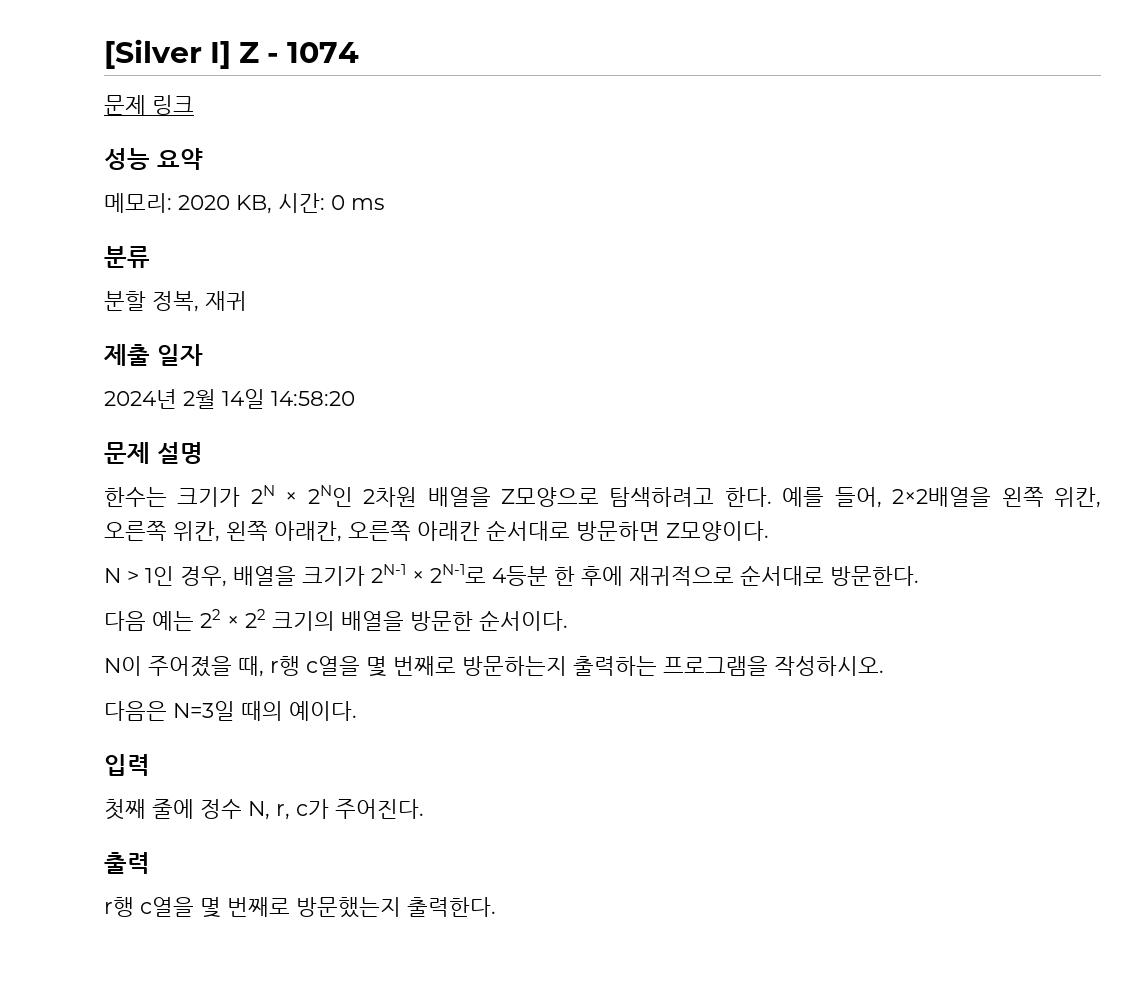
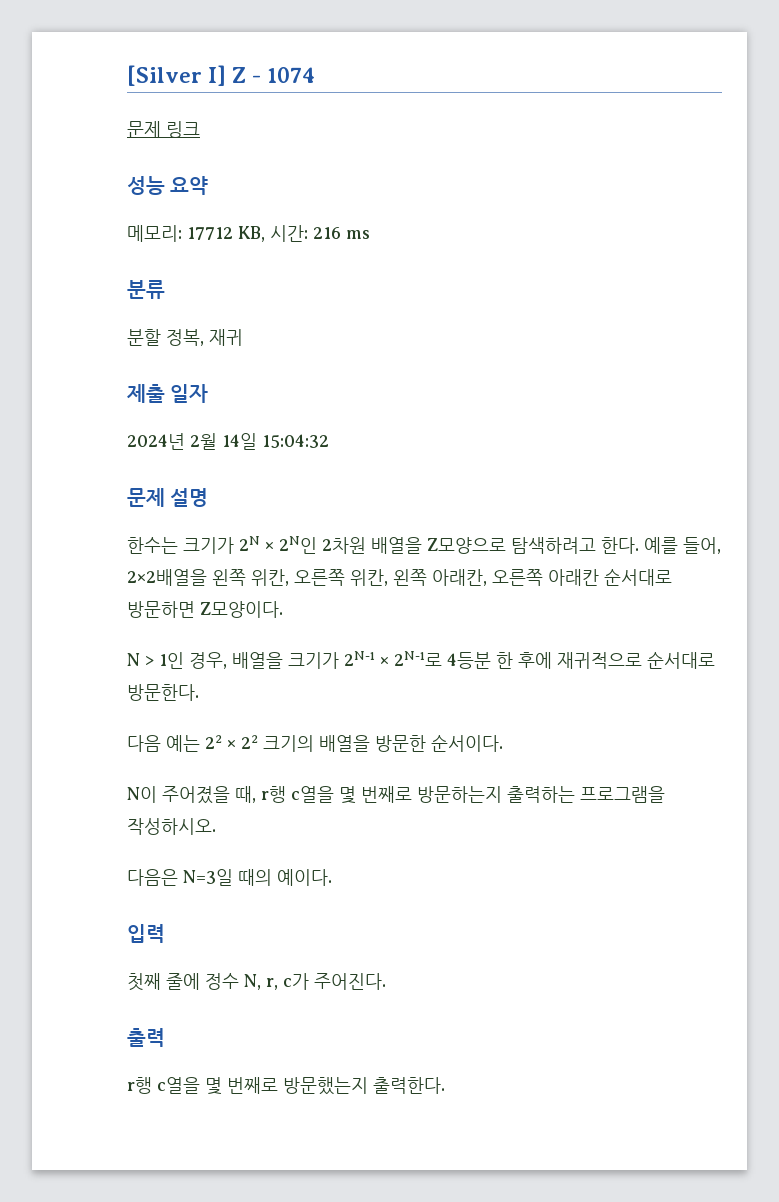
[178,195,230,210] 2020 -> [187,227,233,240] 17712
[331,195,345,210] 0 -> [313,227,341,239] 216
[271,391,355,406] 14:58:20 -> [262,434,329,448] 15:04:32

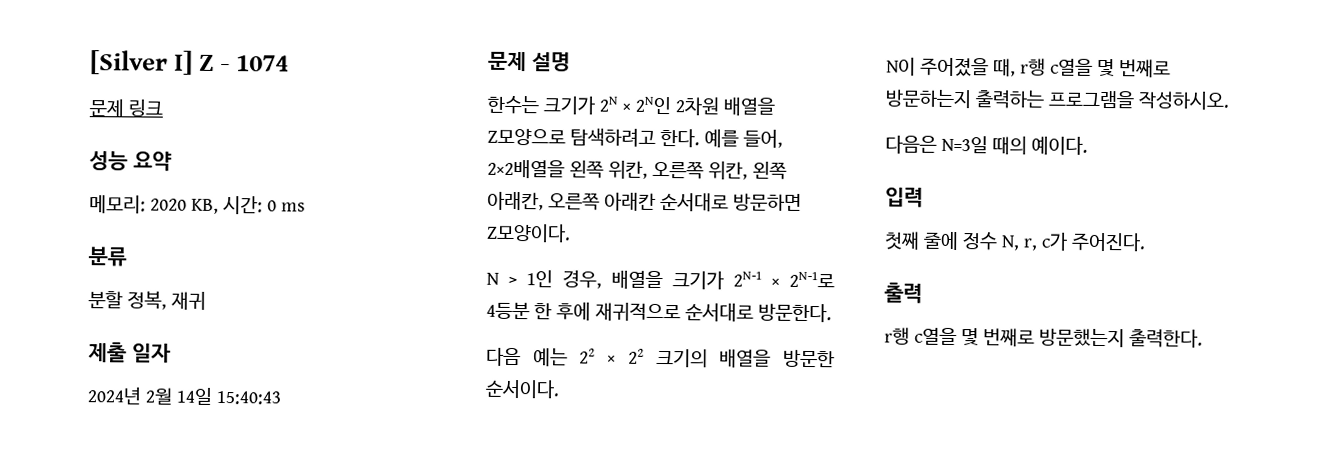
[187,227,233,240] 17712 -> [149,198,187,211] 2020
[313,227,341,239] 216 -> [266,200,277,212] 0
[262,434,329,448] 15:04:32 -> [215,390,281,405] 15:40:43

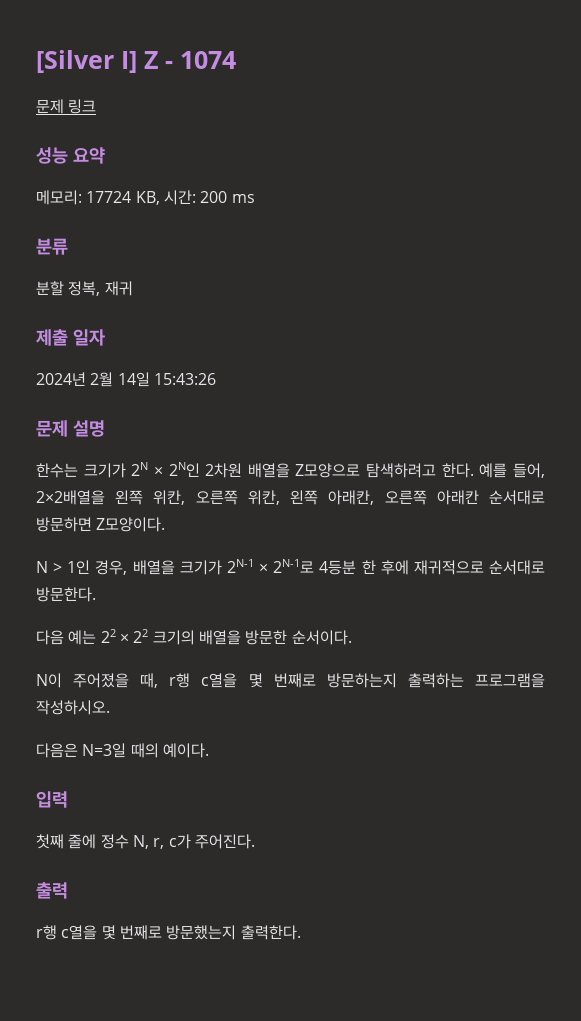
[149,198,187,211] 2020 -> [86,191,132,203] 17724
[266,200,277,212] 0 -> [200,191,228,203] 200
[215,390,281,405] 15:40:43 -> [153,373,216,385] 15:43:26

